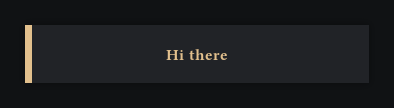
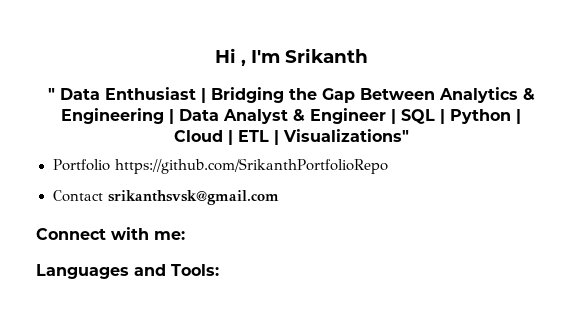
[188,49,228,60] there -> [240,48,368,66] [47,87,535,103] [61,108,521,124] [173,129,409,145] [52,158,388,174] [52,190,279,205] [36,227,185,240] [36,264,219,279] , I'm Srikanth // " Data Enthusiast | Bridging the Gap Between Analytics & Engineering | Data Analyst & Engineer | SQL | Python | Cloud | ETL | Visualizations" // Portfolio https://github.com/SrikanthPortfolioRepo // Contact srikanthsvsk@gmail.com // Connect with me: // Languages and Tools:

